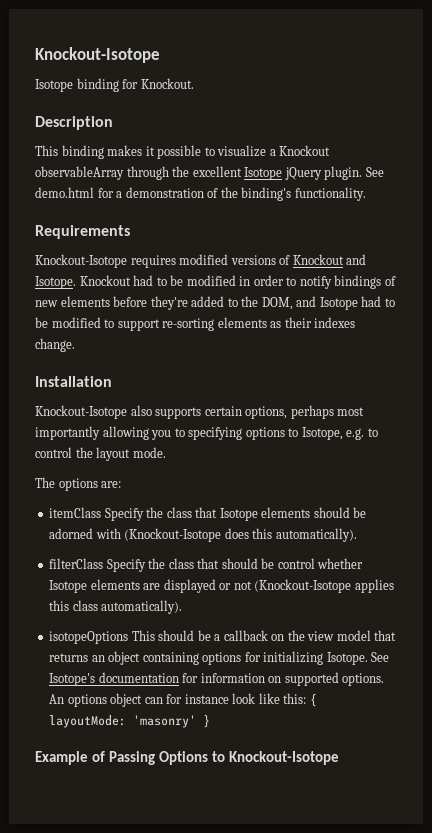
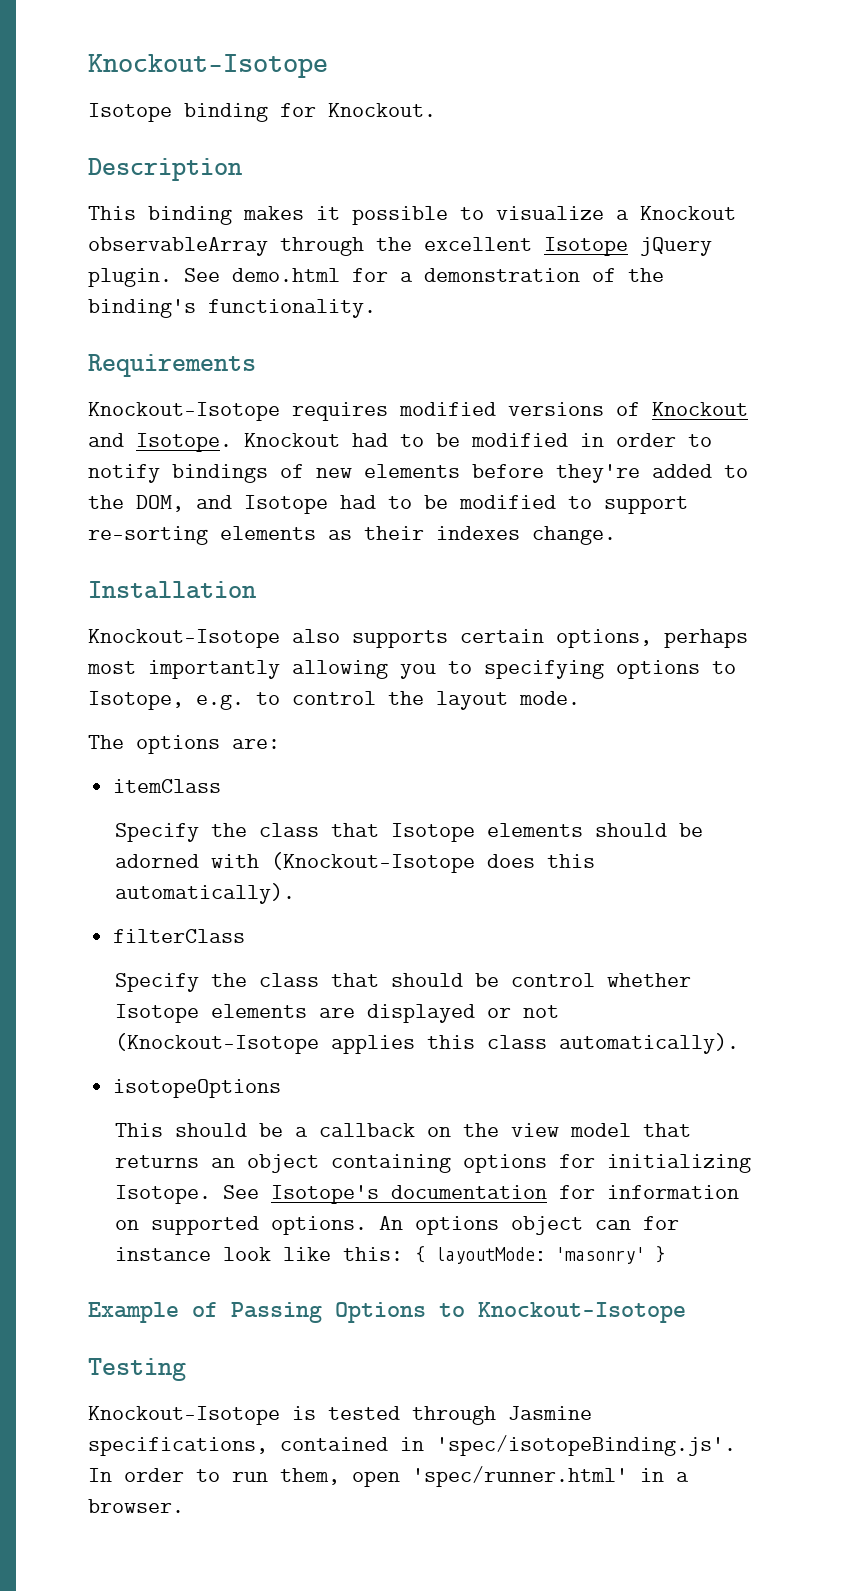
(102, 512) none -> (222, 786) //
(104, 563) none -> (246, 936) //
(129, 637) none -> (282, 1088) //
(339, 758) none -> [88,1358,186,1381] [88,1406,592,1425] [88,1435,736,1456] [88,1466,689,1487] [88,1499,184,1513] // Testing // Knockout-Isotope is tested through Jasmine specifications, contained in 'spec/isotopeBinding.js'. In order to run them, open 'spec/runner.html' in a browser.

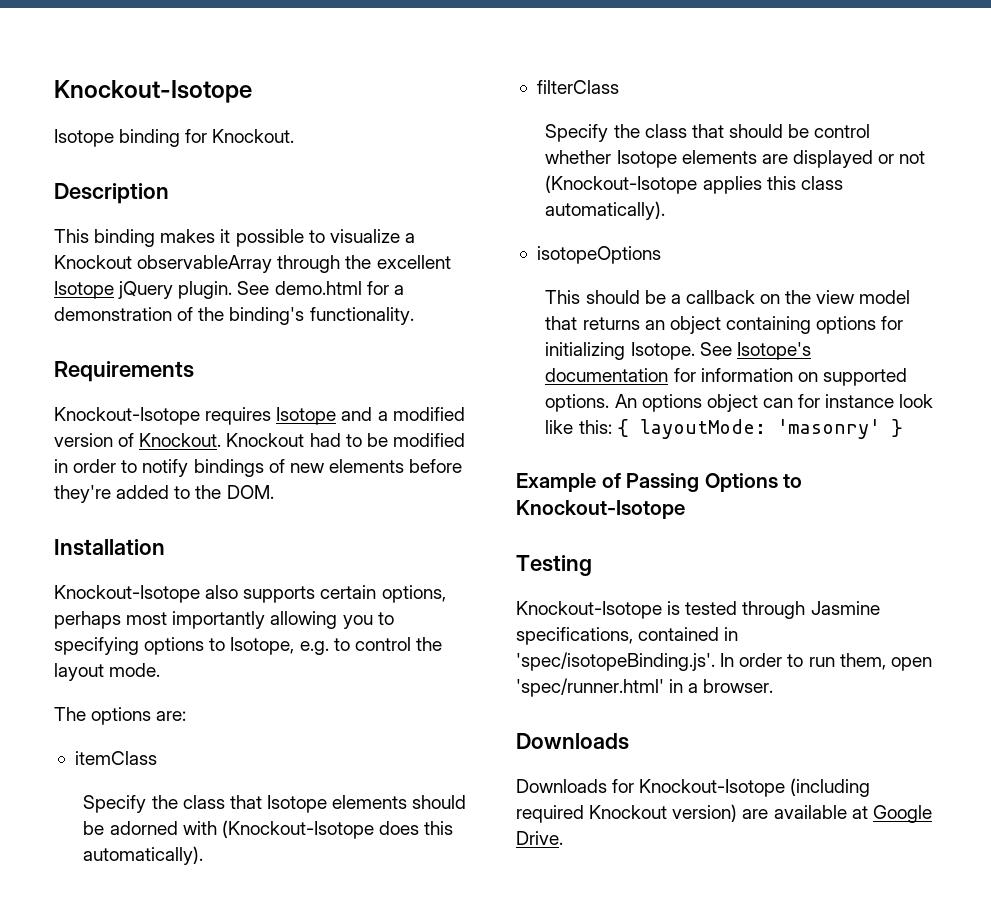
[399,402,748,416] [88,433,232,452] modified versions of Knockout and Isotope. -> [276,407,465,425] [54,433,222,447] Isotope and a modified version of Knockout.
[136,495,688,514] [88,526,616,545] DOM, and Isotope had to be modified to support re-sorting elements as their indexes change. -> [226,485,274,499] DOM.
(184, 1506) none -> [516,733,629,750] [516,778,871,797] [516,804,932,823] [516,831,563,845] // Downloads // Downloads for Knockout-Isotope (including required Knockout version) are available at Google Drive.

